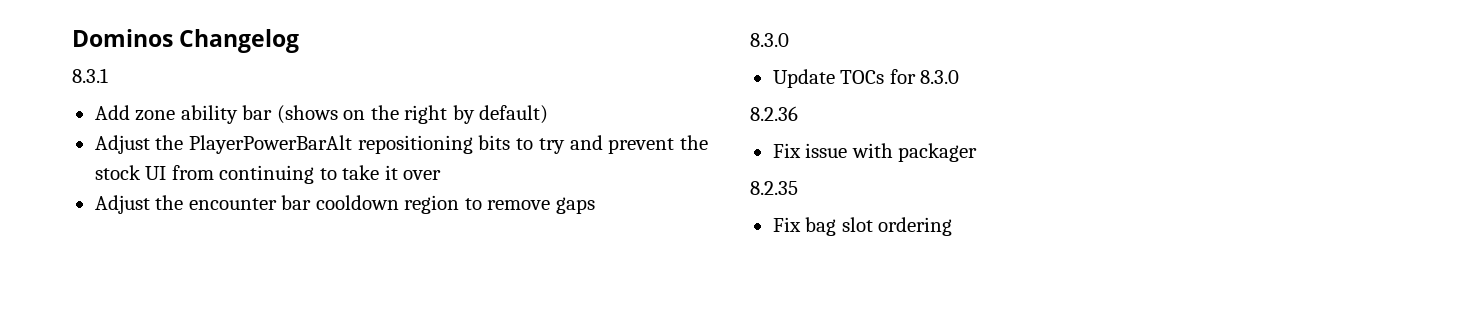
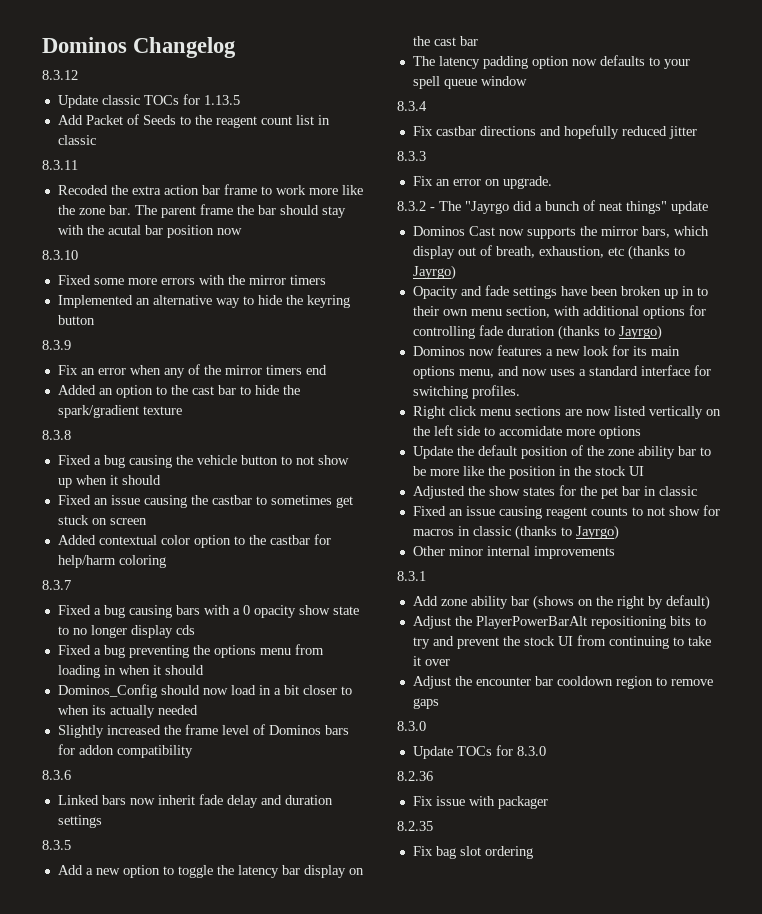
(300, 41) none -> [42,70,78,80] [57,94,240,108] [57,114,330,128] [57,135,96,145] [42,160,78,170] [57,184,363,195] [57,204,346,218] [57,225,242,238] [42,250,78,260] [57,275,326,285] [57,295,350,308] [57,315,95,325] [42,340,71,350] [57,364,327,378] [57,385,300,398] [57,405,182,418] [42,430,71,440] [57,455,349,468] [57,475,161,488] [57,495,353,508] [57,515,147,525] [57,534,331,548] [57,555,166,568] [42,580,71,590] [57,605,359,618] [57,625,195,638] [57,644,324,658] [57,665,204,678] [57,684,352,698] [57,705,198,718] [57,724,349,738] [57,744,193,758] [42,770,71,780] [57,794,333,808] [57,815,102,828] [42,840,71,850] [57,865,364,878] [412,36,478,46] [412,55,690,69] [412,76,527,89] [397,101,427,111] [412,125,697,139] [397,151,426,161] [412,176,552,189] [397,200,708,214] [412,226,709,239] [412,245,685,260] [412,265,456,280] [412,285,708,299] [412,305,706,319] [412,325,662,340] [412,345,680,356] [412,365,711,379] [412,385,520,399] [412,406,721,419] [412,425,641,439] [412,445,711,459] [412,466,644,479] [412,485,697,499] [412,505,720,519] [412,525,619,540] [412,546,615,559] // 8.3.12 // Update classic TOCs for 1.13.5 // Add Packet of Seeds to the reagent count list in classic // 8.3.11 // Recoded the extra action bar frame to work more like the zone bar. The parent frame the bar should stay with the acutal bar position now // 8.3.10 // Fixed some more errors with the mirror timers // Implemented an alternative way to hide the keyring button // 8.3.9 // Fix an error when any of the mirror timers end // Added an option to the cast bar to hide the spark/gradient texture // 8.3.8 // Fixed a bug causing the vehicle button to not show up when it should // Fixed an issue causing the castbar to sometimes get stuck on screen // Added contextual color option to the castbar for help/harm coloring // 8.3.7 // Fixed a bug causing bars with a 0 opacity show state to no longer display cds // Fixed a bug preventing the options menu from loading in when it should // Dominos_Config should now load in a bit closer to when its actually needed // Slightly increased the frame level of Dominos bars for addon compatibility // 8.3.6 // Linked bars now inherit fade delay and duration settings // 8.3.5 // Add a new option to toggle the latency bar display on the cast bar // The latency padding option now defaults to your spell queue window // 8.3.4 // Fix castbar directions and hopefully reduced jitter // 8.3.3 // Fix an error on upgrade. // 8.3.2 - The "Jayrgo did a bunch of neat things" update // Dominos Cast now supports the mirror bars, which display out of breath, exhaustion, etc (thanks to Jayrgo) // Opacity and fade settings have been broken up in to their own menu section, with additional options for controlling fade duration (thanks to Jayrgo) // Dominos now features a new look for its main options menu, and now uses a standard interface for switching profiles. // Right click menu sections are now listed vertically on the left side to accomidate more options // Update the default position of the zone ability bar to be more like the position in the stock UI // Adjusted the show states for the pet bar in classic // Fixed an issue causing reagent counts to not show for macros in classic (thanks to Jayrgo) // Other minor internal improvements

